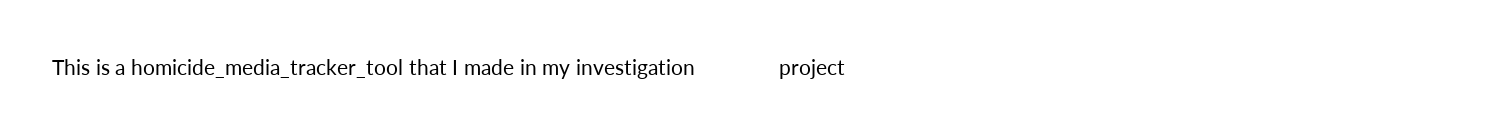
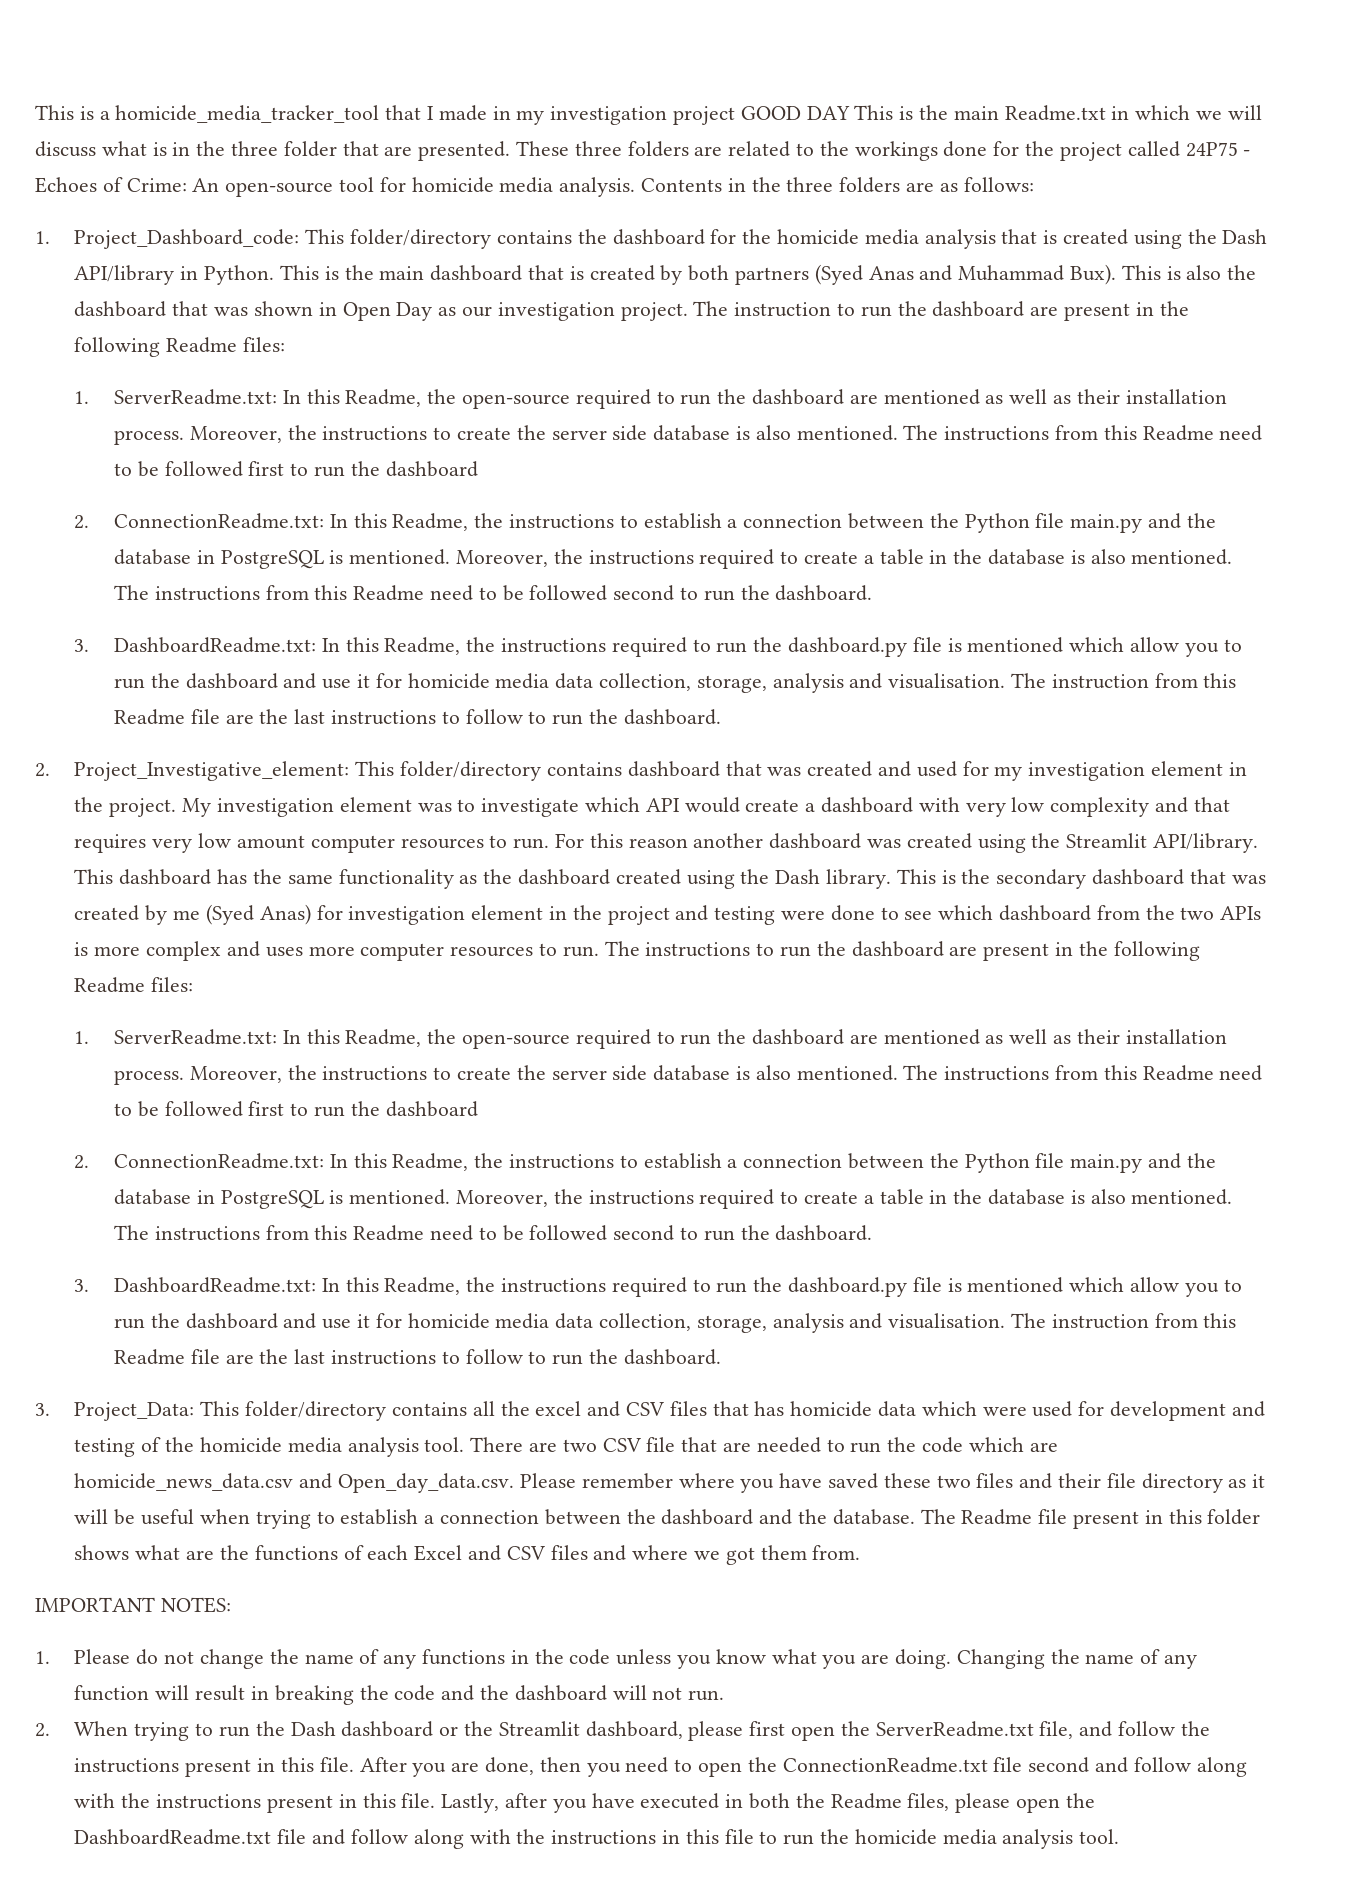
(845, 69) none -> [740,105,1262,121] [35,141,1251,161] [35,177,1034,197] [35,229,1268,249] [74,264,1257,285] [74,301,1189,321] [74,337,286,357] [74,389,1227,409] [113,425,1263,445] [113,461,478,477] [74,513,1216,533] [113,549,1233,569] [113,585,873,601] [74,637,1242,657] [113,673,1237,693] [113,709,721,725] [35,761,1247,781] [74,797,1230,817] [74,833,1258,853] [74,869,1266,889] [74,904,1262,925] [74,941,1200,961] [74,977,194,993] [74,1029,1227,1049] [113,1065,1263,1085] [113,1101,478,1117] [74,1153,1216,1173] [113,1189,1233,1209] [113,1225,873,1241] [74,1277,1242,1297] [113,1313,1237,1333] [113,1349,721,1365] [35,1401,1265,1421] [74,1437,1058,1457] [74,1473,1266,1493] [74,1509,1261,1529] [74,1545,861,1565] [35,1597,231,1613] [35,1649,1198,1669] [74,1685,725,1705] [35,1721,1210,1741] [74,1757,1247,1777] [74,1793,1095,1813] [74,1829,1120,1849] GOOD DAY This is the main Readme.txt in which we will discuss what is in the three folder that are presented. These three folders are related to the workings done for the project called 24P75 - Echoes of Crime: An open-source tool for homicide media analysis. Contents in the three folders are as follows: // 1. Project_Dashboard_code: This folder/directory contains the dashboard for the homicide media analysis that is created using the Dash API/library in Python. This is the main dashboard that is created by both partners (Syed Anas and Muhammad Bux). This is also the dashboard that was shown in Open Day as our investigation project. The instruction to run the dashboard are present in the following Readme files: // 1. ServerReadme.txt: In this Readme, the open-source required to run the dashboard are mentioned as well as their installation process. Moreover, the instructions to create the server side database is also mentioned. The instructions from this Readme need to be followed first to run the dashboard // 2. ConnectionReadme.txt: In this Readme, the instructions to establish a connection between the Python file main.py and the database in PostgreSQL is mentioned. Moreover, the instructions required to create a table in the database is also mentioned. The instructions from this Readme need to be followed second to run the dashboard. // 3. DashboardReadme.txt: In this Readme, the instructions required to run the dashboard.py file is mentioned which allow you to run the dashboard and use it for homicide media data collection, storage, analysis and visualisation. The instruction from this Readme file are the last instructions to follow to run the dashboard. // 2. Project_Investigative_element: This folder/directory contains dashboard that was created and used for my investigation element in the project. My investigation element was to investigate which API would create a dashboard with very low complexity and that requires very low amount computer resources to run. For this reason another dashboard was created using the Streamlit API/library. This dashboard has the same functionality as the dashboard created using the Dash library. This is the secondary dashboard that was created by me (Syed Anas) for investigation element in the project and testing were done to see which dashboard from the two APIs is more complex and uses more computer resources to run. The instructions to run the dashboard are present in the following Readme files: // 1. ServerReadme.txt: In this Readme, the open-source required to run the dashboard are mentioned as well as their installation process. Moreover, the instructions to create the server side database is also mentioned. The instructions from this Readme need to be followed first to run the dashboard // 2. ConnectionReadme.txt: In this Readme, the instructions to establish a connection between the Python file main.py and the database in PostgreSQL is mentioned. Moreover, the instructions required to create a table in the database is also mentioned. The instructions from this Readme need to be followed second to run the dashboard. // 3. DashboardReadme.txt: In this Readme, the instructions required to run the dashboard.py file is mentioned which allow you to run the dashboard and use it for homicide media data collection, storage, analysis and visualisation. The instruction from this Readme file are the last instructions to follow to run the dashboard. // 3. Project_Data: This folder/directory contains all the excel and CSV files that has homicide data which were used for development and testing of the homicide media analysis tool. There are two CSV file that are needed to run the code which are homicide_news_data.csv and Open_day_data.csv. Please remember where you have saved these two files and their file directory as it will be useful when trying to establish a connection between the dashboard and the database. The Readme file present in this folder shows what are the functions of each Excel and CSV files and where we got them from. // IMPORTANT NOTES: // 1. Please do not change the name of any functions in the code unless you know what you are doing. Changing the name of any function will result in breaking the code and the dashboard will not run. // 2. When trying to run the Dash dashboard or the Streamlit dashboard, please first open the ServerReadme.txt file, and follow the instructions present in this file. After you are done, then you need to open the ConnectionReadme.txt file second and follow along with the instructions present in this file. Lastly, after you have executed in both the Readme files, please open the DashboardReadme.txt file and follow along with the instructions in this file to run the homicide media analysis tool.

